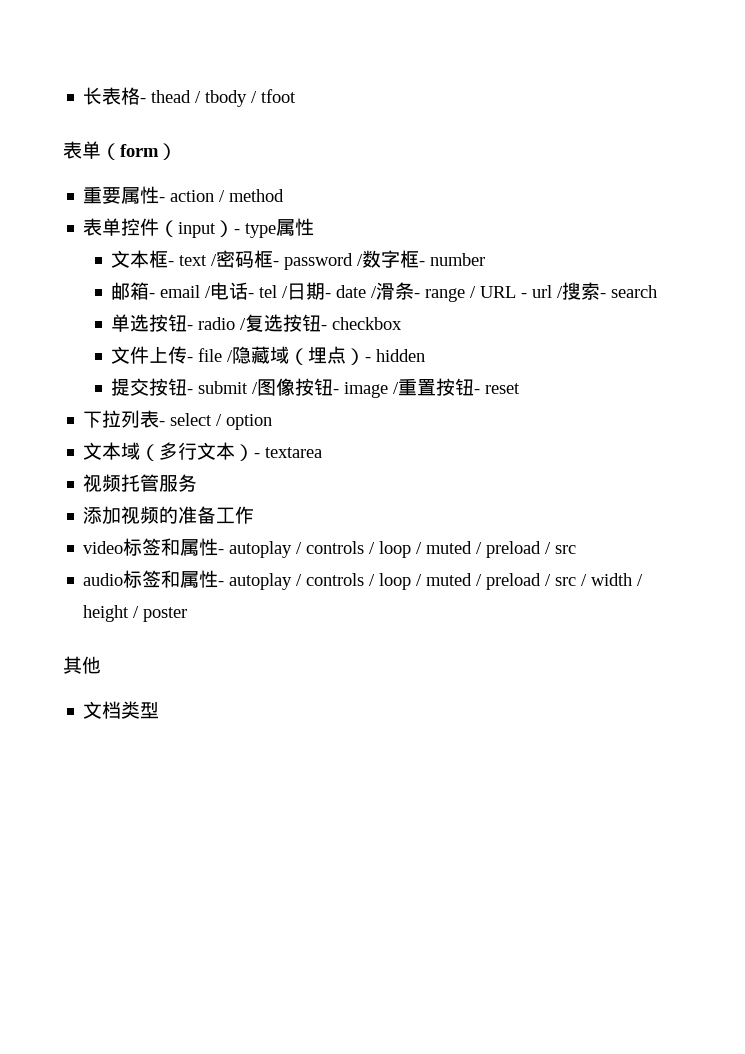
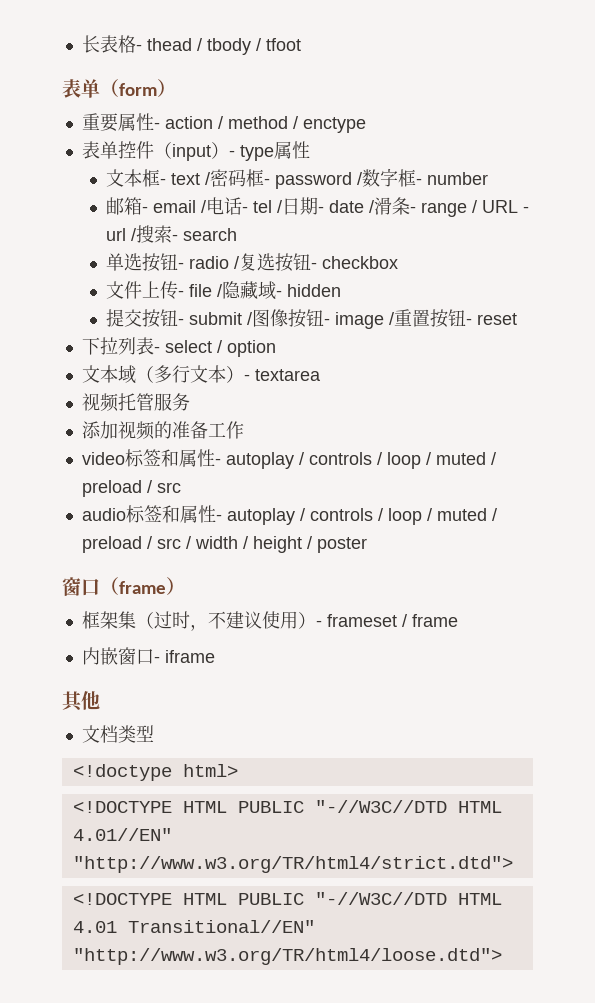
(285, 195) none -> [292,116,366,133] / enctype
[289,346,366,365] （埋点） -> (276, 290) none
[63,656,101,674] [83,701,160,719] 其他 // 文档类型 -> [62,577,185,596] [81,611,458,631] [81,647,215,665] [62,691,100,712] [81,725,154,743] [72,764,238,781] [72,800,502,813] [72,828,172,841] [72,856,513,873] [72,892,502,905] [72,920,315,933] [72,948,502,965] 窗口（frame） // 框架集（过时，不建议使用）- frameset / frame // 内嵌窗口- iframe // 其他 // 文档类型 // <!doctype html> // <!DOCTYPE HTML PUBLIC "-//W3C//DTD HTML 4.01//EN" "http://www.w3.org/TR/html4/strict.dtd"> // <!DOCTYPE HTML PUBLIC "-//W3C//DTD HTML 4.01 Transitional//EN" "http://www.w3.org/TR/html4/loose.dtd">

